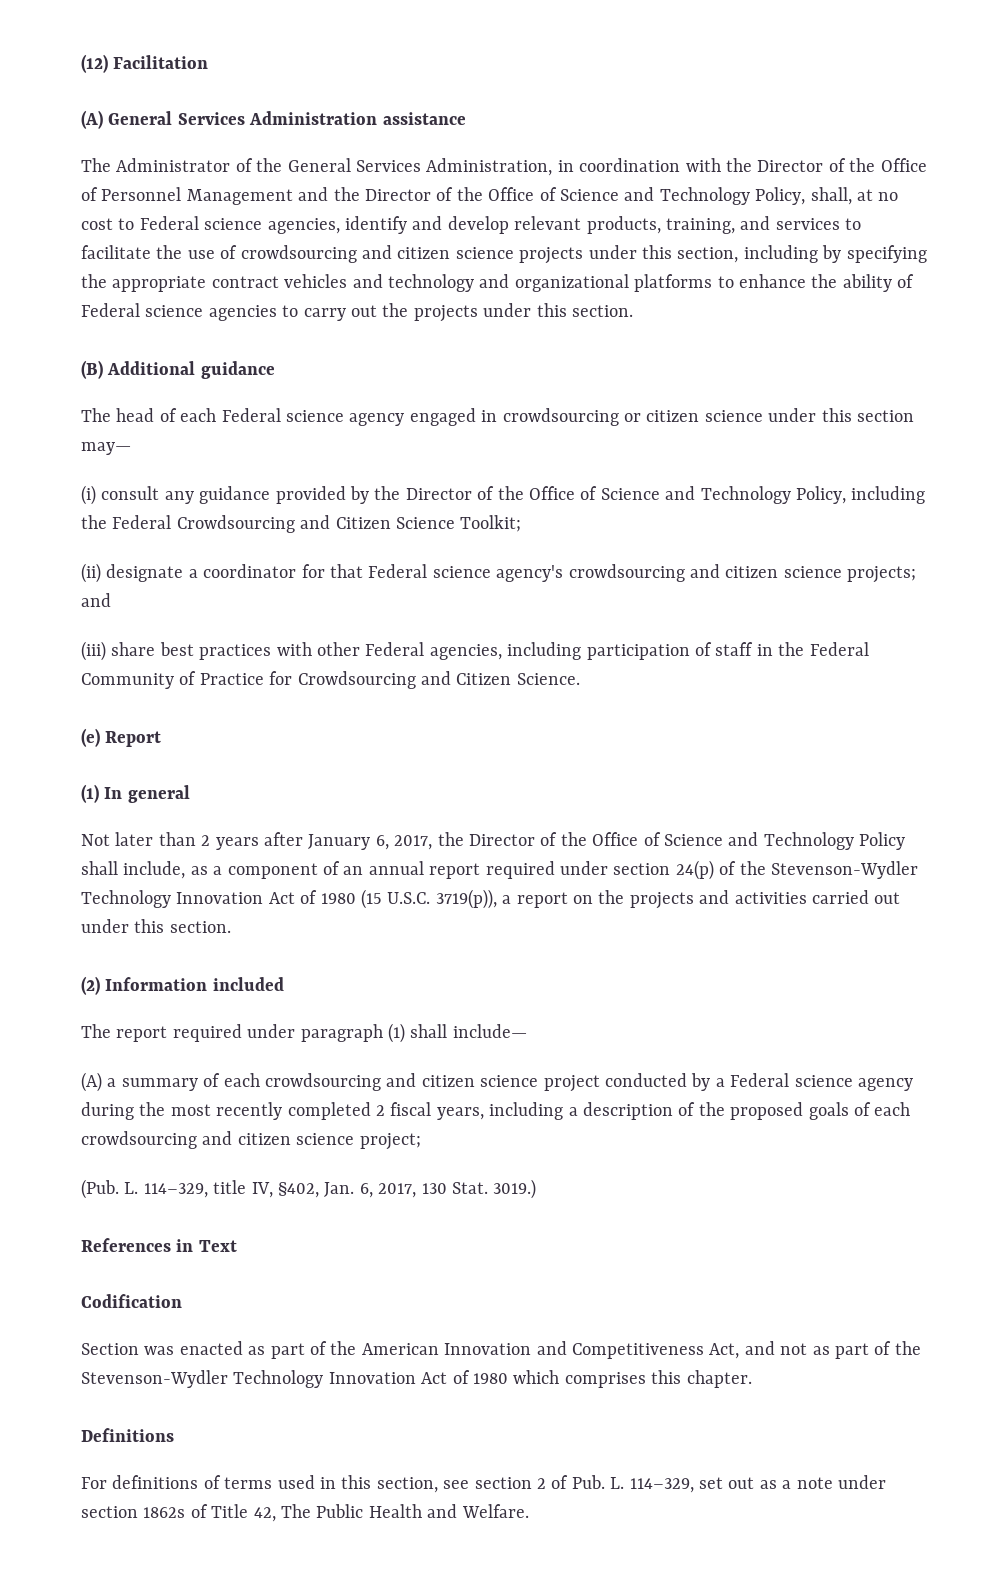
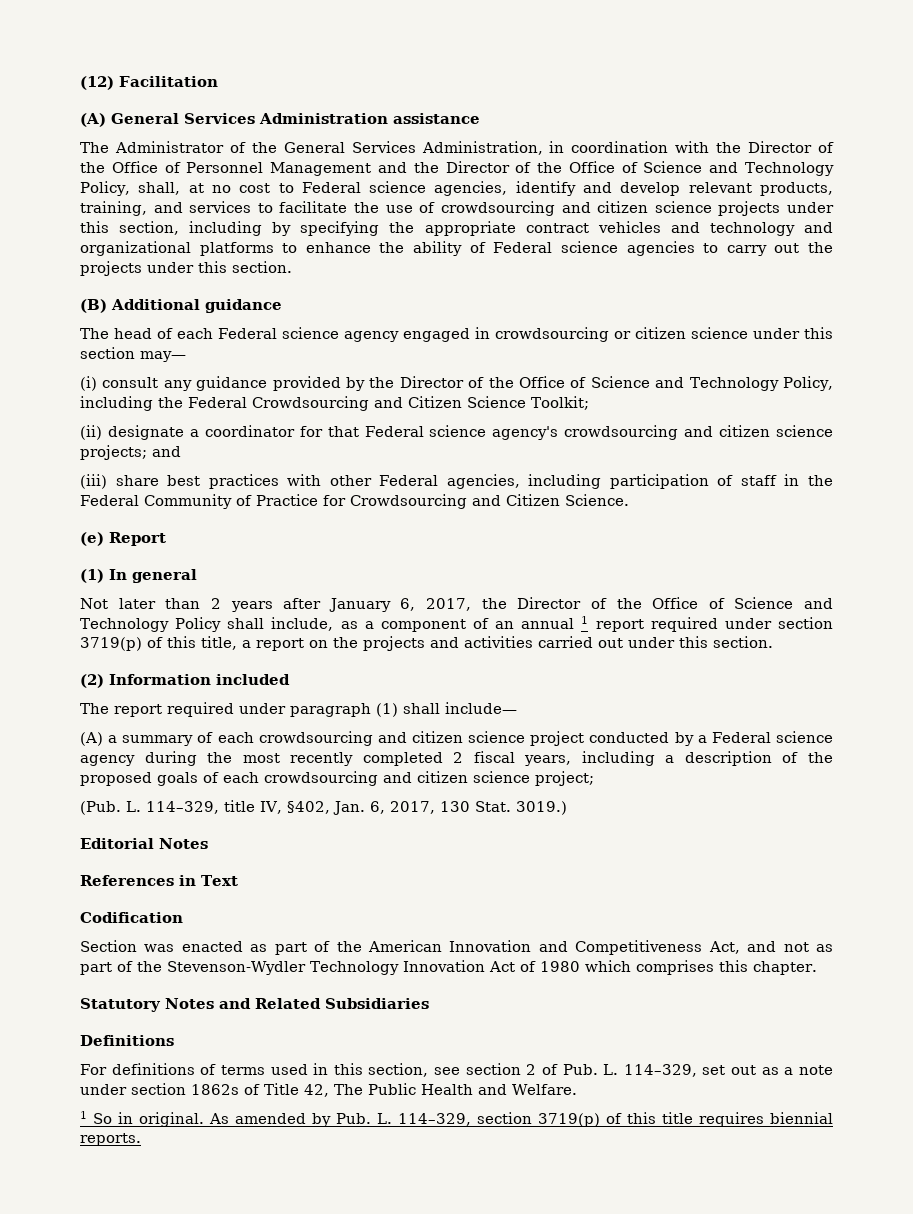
(424, 868) none -> [581,616,589,624] 1
[675,860,918,880] [81,889,497,909] 24(p) of the Stevenson-Wydler Technology Innovation Act of 1980 (15 U.S.C. 3719(p)), -> [80,636,237,651] 3719(p) of this title,
(537, 1189) none -> [80,838,208,849] // Editorial Notes
(752, 1379) none -> [80,998,429,1012] // Statutory Notes and Related Subsidiaries
(529, 1511) none -> [80,1111,833,1127] [80,1133,141,1146] // 1 So in original. As amended by Pub. L. 114–329, section 3719(p) of this title requires biennial reports.

